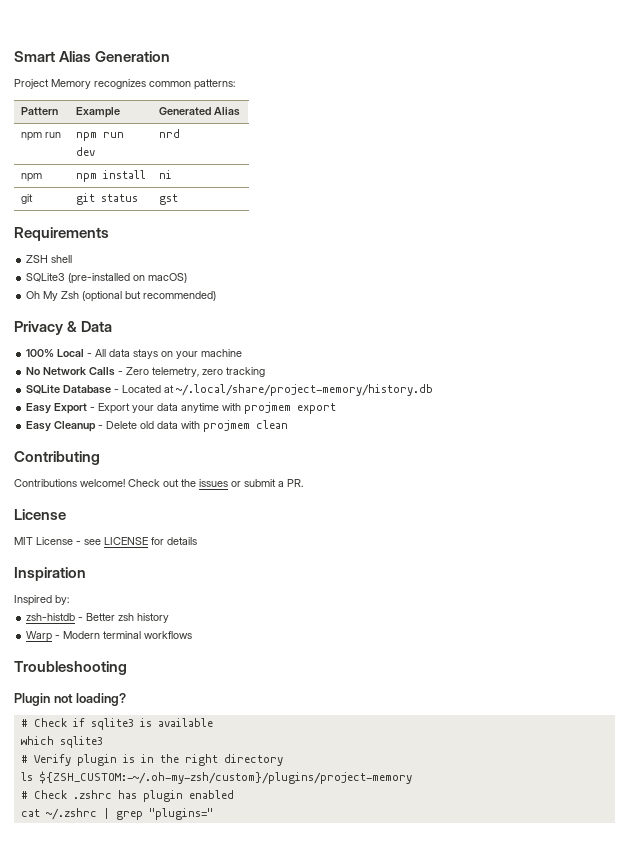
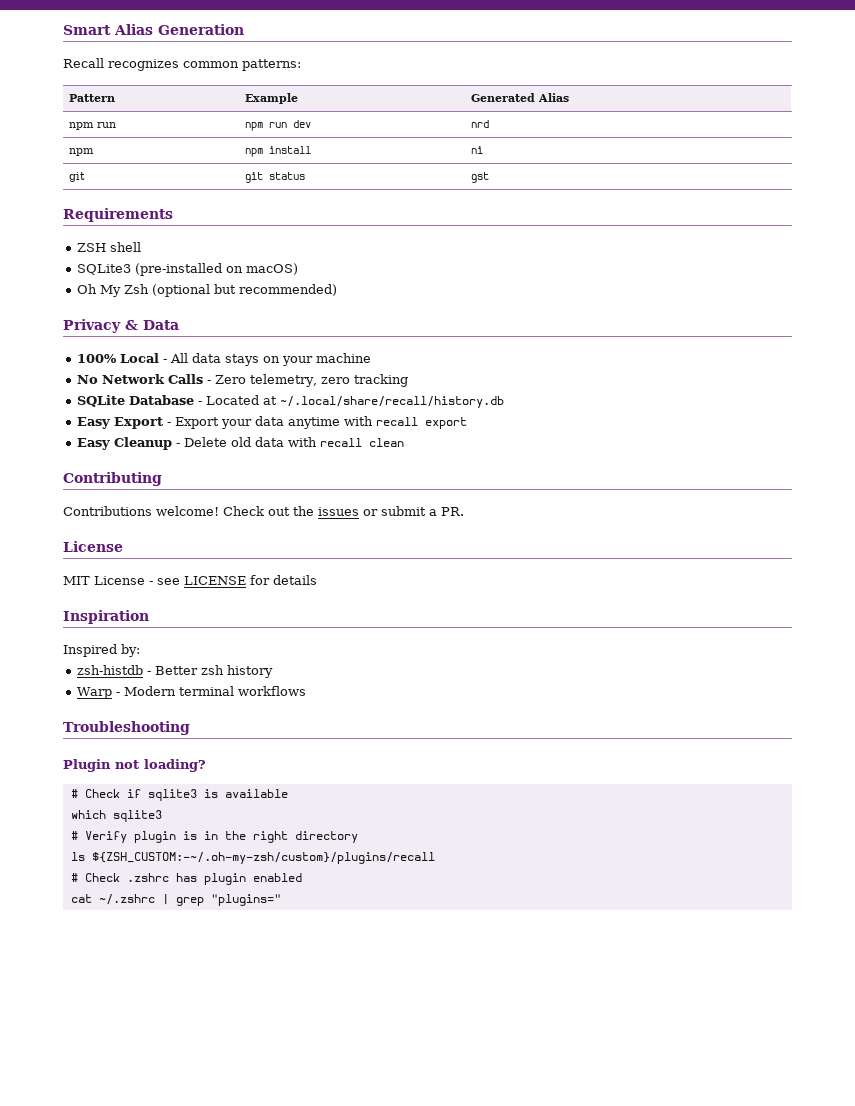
[14,79,91,89] Project Memory -> [63,58,104,68] Recall
[176,384,434,396] ~/.local/share/project-memory/history.db -> [279,396,504,408] ~/.local/share/recall/history.db
[244,402,292,414] projmem -> [375,417,418,426] recall
[203,420,251,432] projmem -> [319,438,362,447] recall
[38,771,412,784] ${ZSH_CUSTOM:-~/.oh-my-zsh/custom}/plugins/project-memory -> [91,852,435,864] ${ZSH_CUSTOM:-~/.oh-my-zsh/custom}/plugins/recall

